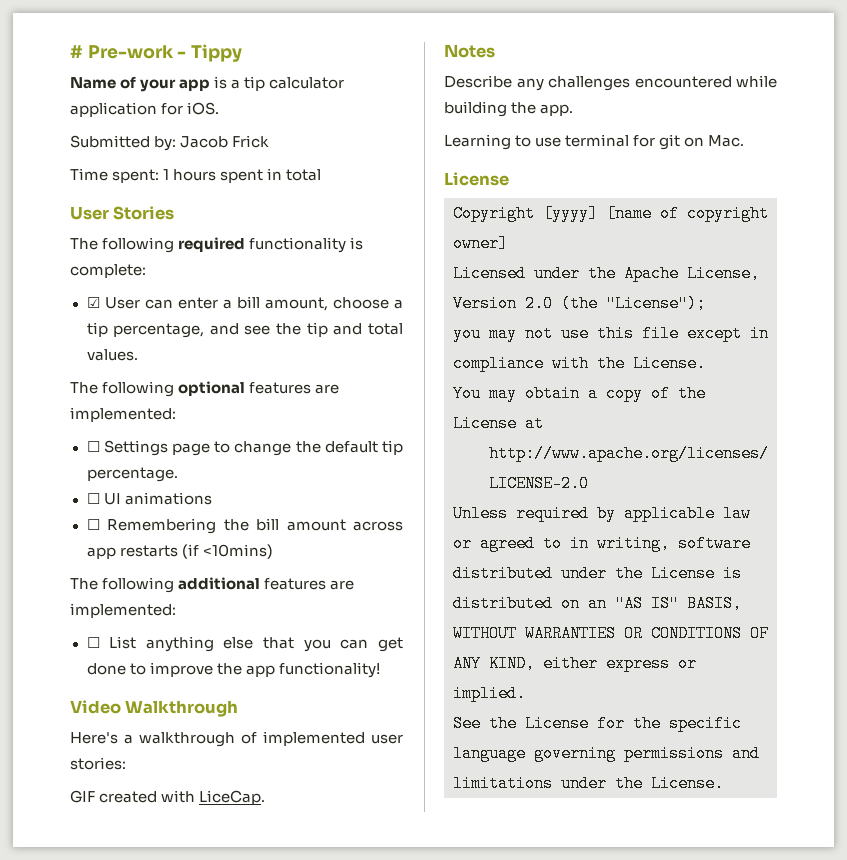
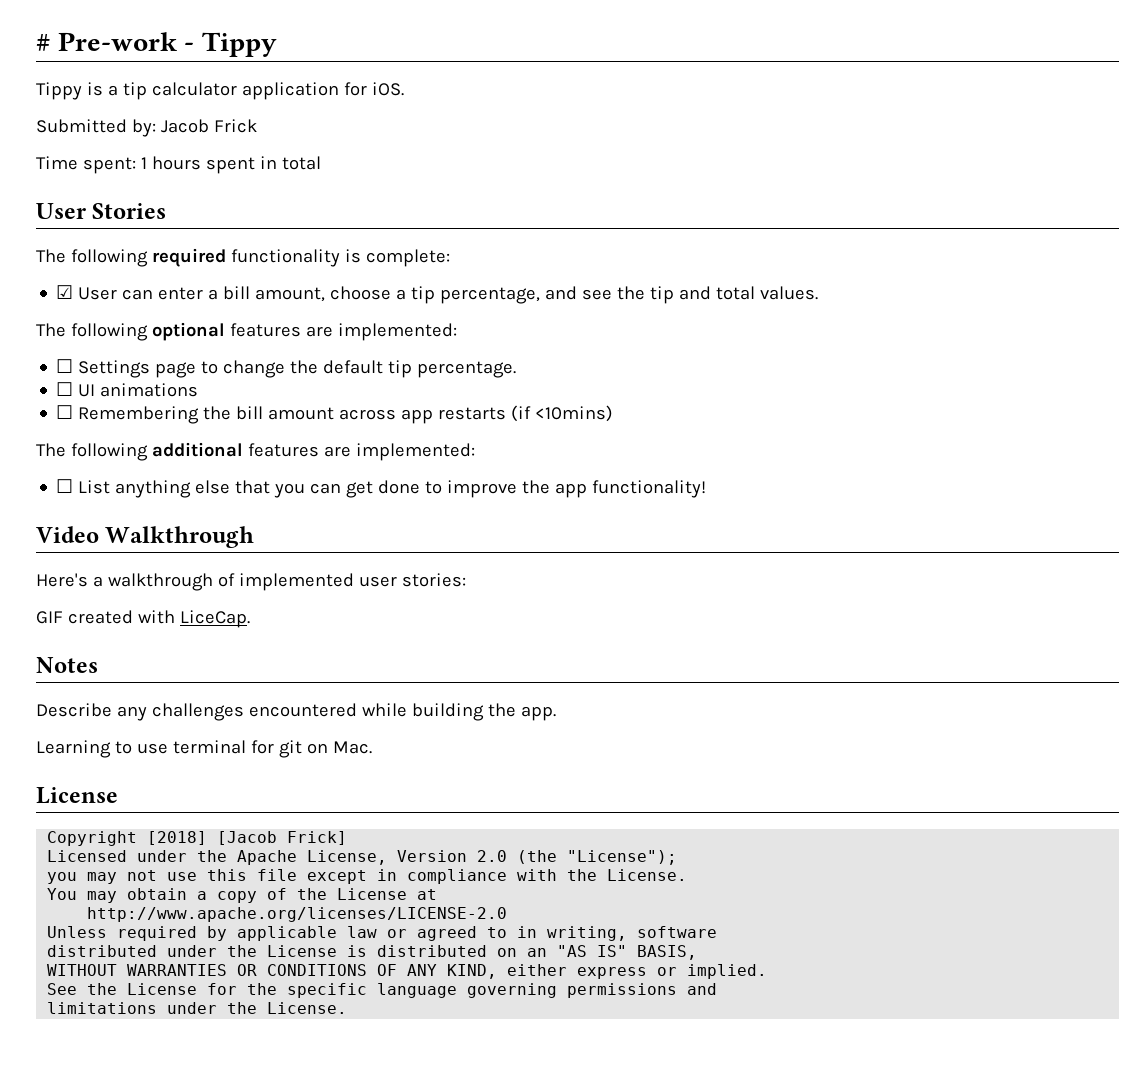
[70,76,211,92] Name of your app -> [36,82,82,100] Tippy
[543,205,769,222] [453,235,508,252] [yyyy] [name of copyright owner] -> [147,831,348,845] [2018] [Jacob Frick]

